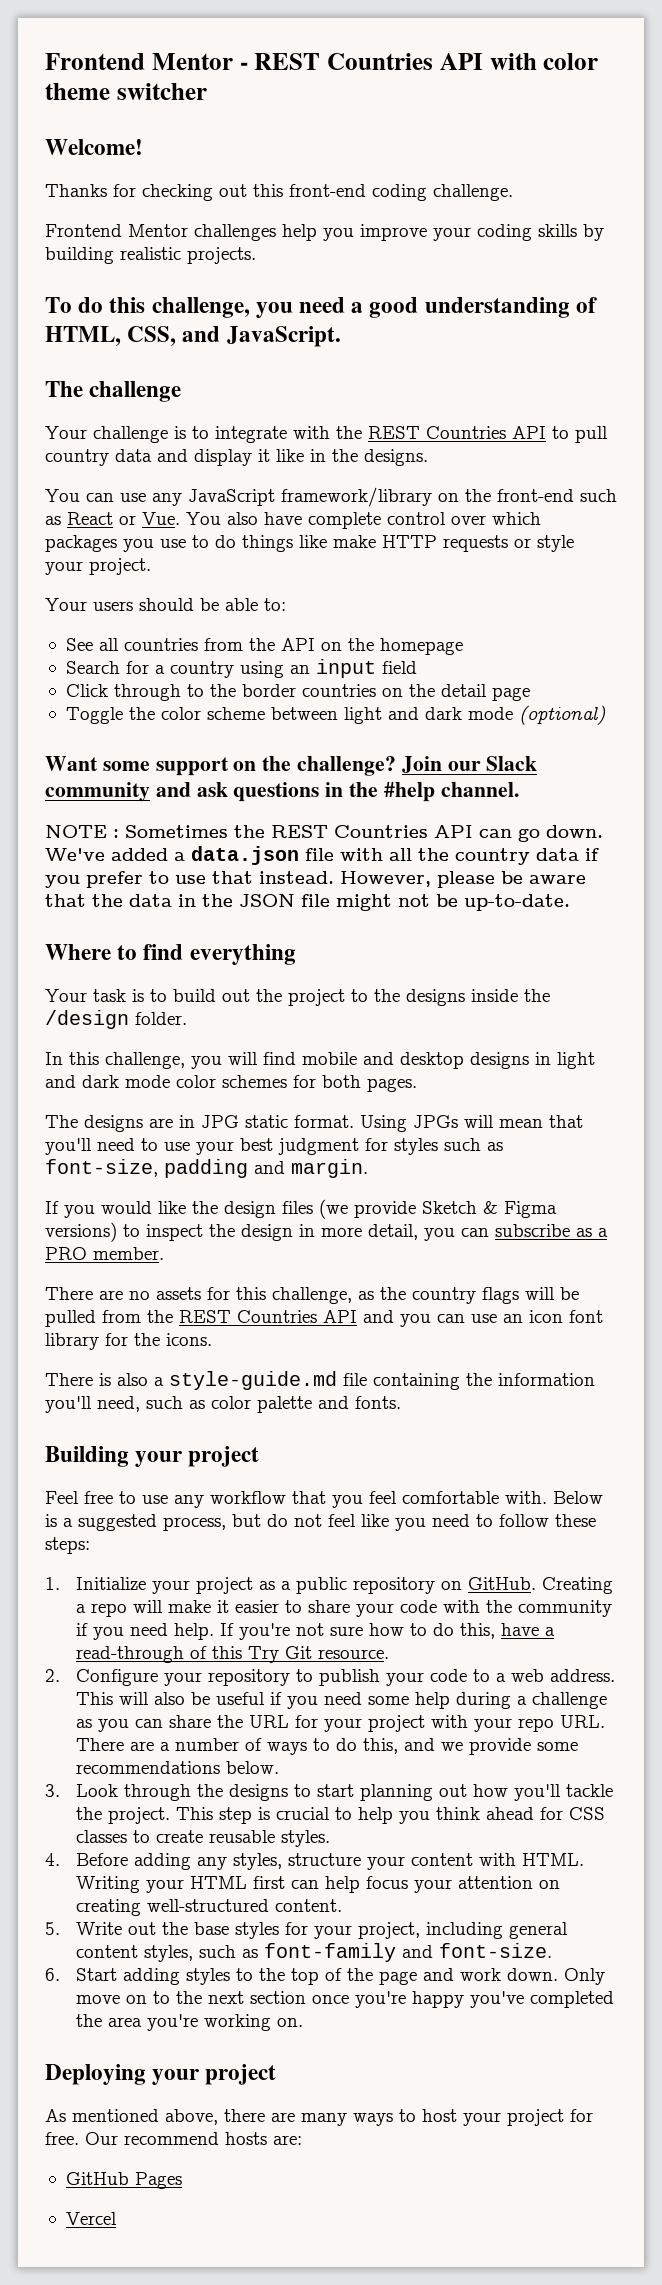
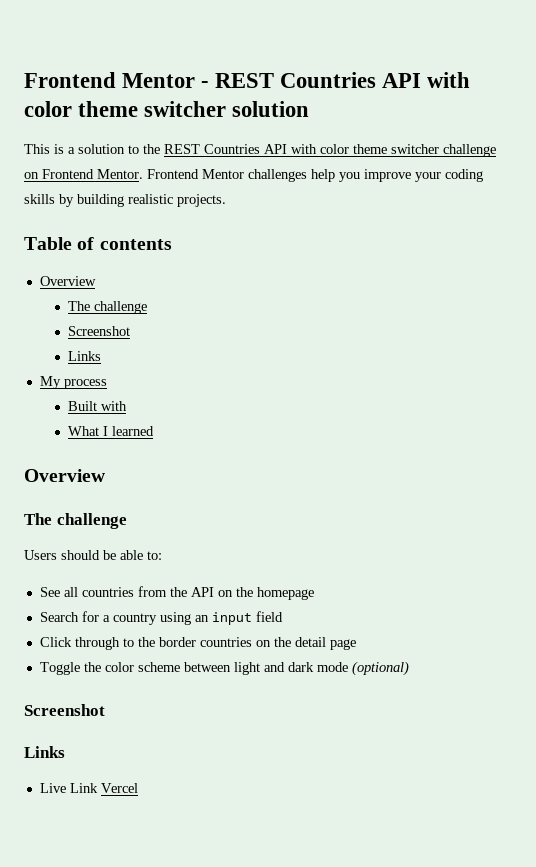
[45,139,143,155] [45,184,513,201] // Welcome! // Thanks for checking out this front-end coding challenge. // -> [232,101,310,117] [24,144,496,157] [24,169,143,179] solution // This is a solution to the REST Countries API with color theme switcher challenge on Frontend Mentor.
[45,297,597,318] [45,326,341,347] [45,381,182,402] [45,426,608,443] [45,449,428,466] [45,487,617,507] [45,512,541,529] [45,535,574,552] [45,558,151,575] [45,598,133,611] To do this challenge, you need a good understanding of HTML, CSS, and JavaScript. // The challenge // Your challenge is to integrate with the REST Countries API to pull country data and display it like in the designs. // You can use any JavaScript framework/library on the front-end such as React or Vue. You also have complete control over which packages you use to do things like make HTTP requests or style your project. // Your users -> [24,237,172,250] [39,276,96,286] [68,301,148,314] [68,326,131,336] [68,351,102,361] [39,376,107,389] [68,401,128,411] [68,426,155,436] [24,469,105,482] [24,513,127,529] [24,550,57,560] Table of contents // Overview // The challenge // Screenshot // Links // My process // Built with // What I learned // Overview // The challenge // Users
[45,756,538,776] [45,781,519,802] [45,825,603,842] [45,846,599,865] [45,871,586,888] [45,894,570,911] [45,944,296,965] [45,989,550,1006] [45,1010,187,1029] [45,1052,595,1069] [45,1075,417,1092] [45,1115,583,1132] [45,1138,503,1155] [45,1159,368,1178] [45,1199,557,1219] [45,1222,608,1242] [45,1247,164,1260] [45,1287,579,1304] [45,1310,603,1327] [45,1333,212,1350] [45,1371,595,1390] [45,1396,401,1413] [45,1446,260,1467] [45,1491,603,1508] [45,1514,596,1531] [45,1537,90,1554] [45,1577,614,1594] [76,1600,613,1617] [76,1623,556,1640] [76,1646,390,1663] [45,1669,616,1686] [76,1692,608,1709] [76,1715,606,1732] [76,1738,579,1755] [76,1761,280,1774] [45,1784,614,1801] [76,1807,606,1824] [76,1830,331,1847] [45,1853,585,1870] [76,1876,561,1893] [76,1899,343,1916] [45,1922,569,1939] [76,1943,553,1962] [45,1968,606,1985] [76,1991,615,2008] [76,2014,304,2031] [45,2064,277,2085] [45,2109,593,2126] [45,2132,302,2145] [65,2172,182,2189] Want some support on the challenge? Join our Slack community and ask questions in the #help channel. // NOTE : Sometimes the REST Countries API can go down. We've added a data.json file with all the country data if you prefer to use that instead. However, please be aware that the data in the JSON file might not be up-to-date. // Where to find everything // Your task is to build out the project to the designs inside the /design folder. // In this challenge, you will find mobile and desktop designs in light and dark mode color schemes for both pages. // The designs are in JPG static format. Using JPGs will mean that you'll need to use your best judgment for styles such as font-size, padding and margin. // If you would like the design files (we provide Sketch & Figma versions) to inspect the design in more detail, you can subscribe as a PRO member. // There are no assets for this challenge, as the country flags will be pulled from the REST Countries API and you can use an icon font library for the icons. // There is also a style-guide.md file containing the information you'll need, such as color palette and fonts. // Building your project // Feel free to use any workflow that you feel comfortable with. Below is a suggested process, but do not feel like you need to follow these steps: // 1. Initialize your project as a public repository on GitHub. Creating a repo will make it easier to share your code with the community if you need help. If you're not sure how to do this, have a read-through of this Try Git resource. // 2. Configure your repository to publish your code to a web address. This will also be useful if you need some help during a challenge as you can share the URL for your project with your repo URL. There are a number of ways to do this, and we provide some recommendations below. // 3. Look through the designs to start planning out how you'll tackle the project. This step is crucial to help you think ahead for CSS classes to create reusable styles. // 4. Before adding any styles, structure your content with HTML. Writing your HTML first can help focus your attention on creating well-structured content. // 5. Write out the base styles for your project, including general content styles, such as font-family and font-size. // 6. Start adding styles to the top of the page and work down. Only move on to the next section once you're happy you've completed the area you're working on. // Deploying your project // As mentioned above, there are many ways to host your project for free. Our recommend hosts are: // GitHub Pages // -> [24,704,105,716] [24,746,65,758] [39,783,98,793] Screenshot // Links // Live Link

